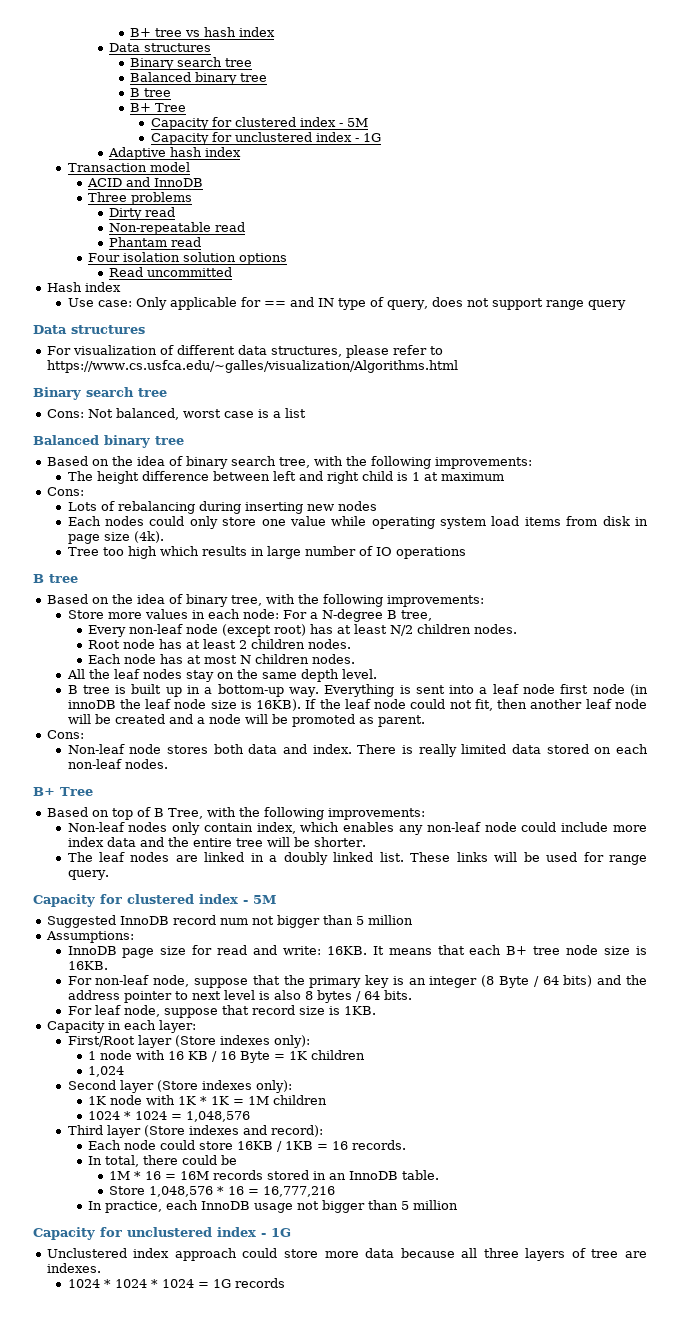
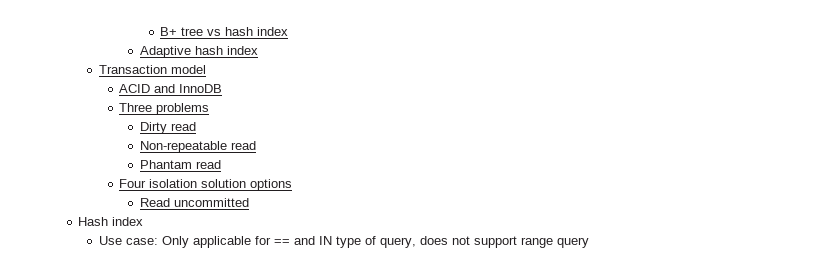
[109,43,212,52] [129,57,252,70] [129,72,267,85] [129,88,171,97] [129,103,186,112] [150,117,368,130] [150,132,381,145] // Data structures // Binary search tree // Balanced binary tree // B tree // B+ Tree // Capacity for clustered index - 5M // Capacity for unclustered index - 1G -> (289, 31) none
[33,325,145,334] [46,345,443,358] [46,360,458,373] [33,387,167,400] [46,408,306,420] [33,435,184,448] [46,456,532,469] [67,471,504,484] [46,487,84,496] [67,501,377,514] [67,516,649,529] [67,531,164,544] [67,546,466,559] [33,574,78,583] [46,594,484,607] [67,609,432,622] [88,624,518,637] [88,639,352,649] [88,654,356,664] [66,669,377,682] [67,684,648,697] [67,699,647,711] [67,714,425,727] [46,730,84,739] [67,744,648,757] [67,759,168,769] [33,787,93,796] [46,807,425,820] [67,822,647,835] [67,837,366,847] [67,852,647,865] [67,870,109,880] [33,894,276,907] [46,915,413,928] [45,931,134,943] [67,945,647,958] [67,961,108,970] [67,975,647,988] [67,990,412,1003] [67,1005,376,1018] [46,1020,196,1033] [67,1035,310,1048] [88,1050,366,1063] [88,1066,125,1077] [67,1080,292,1093] [88,1095,328,1105] [88,1111,251,1122] [67,1125,323,1138] [88,1140,407,1152] [88,1155,238,1167] [109,1170,440,1180] [109,1186,336,1197] [88,1200,459,1213] [33,1227,291,1240] [46,1248,647,1261] [46,1263,101,1273] [67,1278,285,1288] // Data structures // For visualization of different data structures, please refer to https://www.cs.usfca.edu/~galles/visualization/Algorithms.html // Binary search tree // Cons: Not balanced, worst case is a list // Balanced binary tree // Based on the idea of binary search tree, with the following improvements: // The height difference between left and right child is 1 at maximum // Cons: // Lots of rebalancing during inserting new nodes // Each nodes could only store one value while operating system load items from disk in page size (4k). // Tree too high which results in large number of IO operations // B tree // Based on the idea of binary tree, with the following improvements: // Store more values in each node: For a N-degree B tree, // Every non-leaf node (except root) has at least N/2 children nodes. // Root node has at least 2 children nodes. // Each node has at most N children nodes. // All the leaf nodes stay on the same depth level. // B tree is built up in a bottom-up way. Everything is sent into a leaf node first node (in innoDB the leaf node size is 16KB). If the leaf node could not fit, then another leaf node will be created and a node will be promoted as parent. // Cons: // Non-leaf node stores both data and index. There is really limited data stored on each non-leaf nodes. // B+ Tree // Based on top of B Tree, with the following improvements: // Non-leaf nodes only contain index, which enables any non-leaf node could include more index data and the entire tree will be shorter. // The leaf nodes are linked in a doubly linked list. These links will be used for range query. // Capacity for clustered index - 5M // Suggested InnoDB record num not bigger than 5 million // Assumptions: // InnoDB page size for read and write: 16KB. It means that each B+ tree node size is 16KB. // For non-leaf node, suppose that the primary key is an integer (8 Byte / 64 bits) and the address pointer to next level is also 8 bytes / 64 bits. // For leaf node, suppose that record size is 1KB. // Capacity in each layer: // First/Root layer (Store indexes only): // 1 node with 16 KB / 16 Byte = 1K children // 1,024 // Second layer (Store indexes only): // 1K node with 1K * 1K = 1M children // 1024 * 1024 = 1,048,576 // Third layer (Store indexes and record): // Each node could store 16KB / 1KB = 16 records. // In total, there could be // 1M * 16 = 16M records stored in an InnoDB table. // Store 1,048,576 * 16 = 16,777,216 // In practice, each InnoDB usage not bigger than 5 million // Capacity for unclustered index - 1G // Unclustered index approach could store more data because all three layers of tree are indexes. // 1024 * 1024 * 1024 = 1G records -> (589, 242) none

